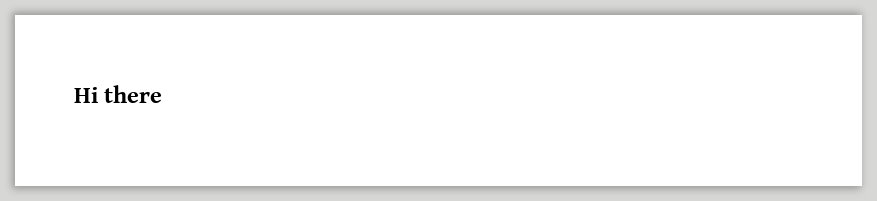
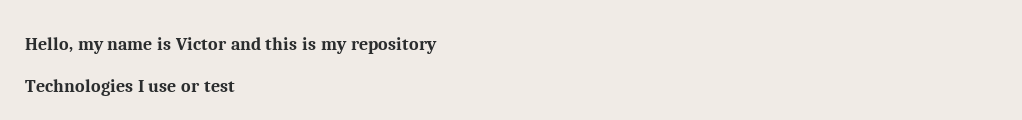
[74,85,163,103] Hi there -> [25,37,437,54] [25,79,235,96] Hello, my name is Victor and this is my repository // Technologies I use or test

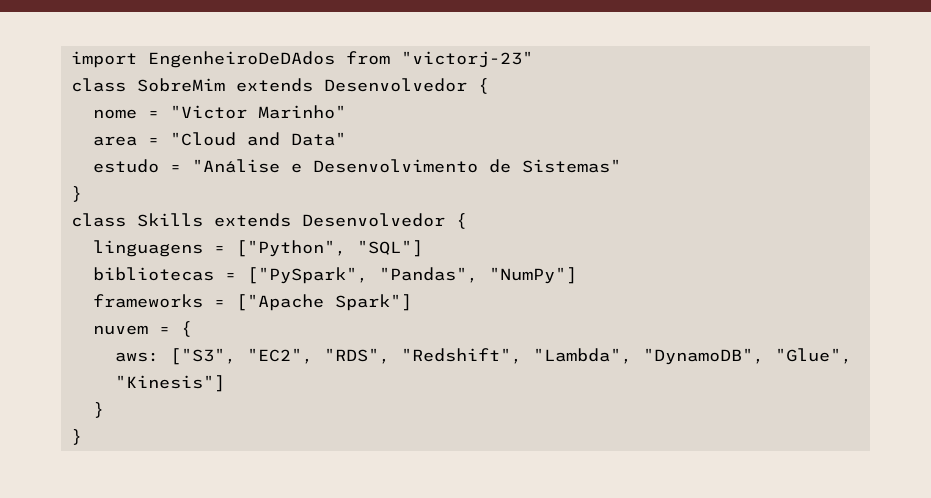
[25,37,437,54] [25,79,235,96] Hello, my name is Victor and this is my repository // Technologies I use or test -> [70,51,533,68] [70,78,489,94] [92,105,346,119] [92,132,346,146] [92,159,621,173] [70,186,82,202] [70,213,467,229] [92,240,423,257] [92,267,577,284] [92,294,412,311] [92,321,192,337] [114,348,852,365] [114,375,225,392] [92,402,104,418] [70,429,82,445] import EngenheiroDeDAdos from "victorj-23" // class SobreMim extends Desenvolvedor { // nome = "Victor Marinho" // area = "Cloud and Data" // estudo = "Análise e Desenvolvimento de Sistemas" // } // class Skills extends Desenvolvedor { // linguagens = ["Python", "SQL"] // bibliotecas = ["PySpark", "Pandas", "NumPy"] // frameworks = ["Apache Spark"] // nuvem = { // aws: ["S3", "EC2", "RDS", "Redshift", "Lambda", "DynamoDB", "Glue", "Kinesis"] // } // }

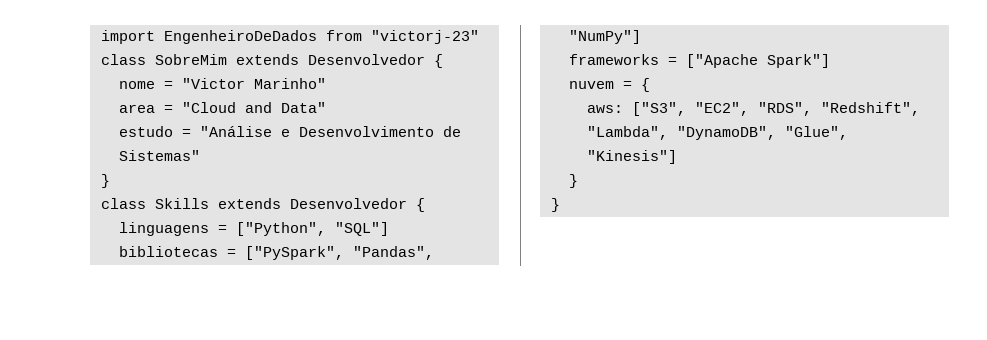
[147,51,335,68] EngenheiroDeDAdos -> [163,30,317,44] EngenheiroDeDados

